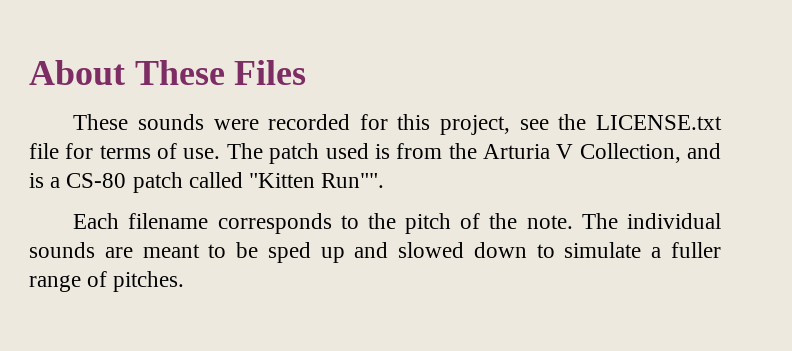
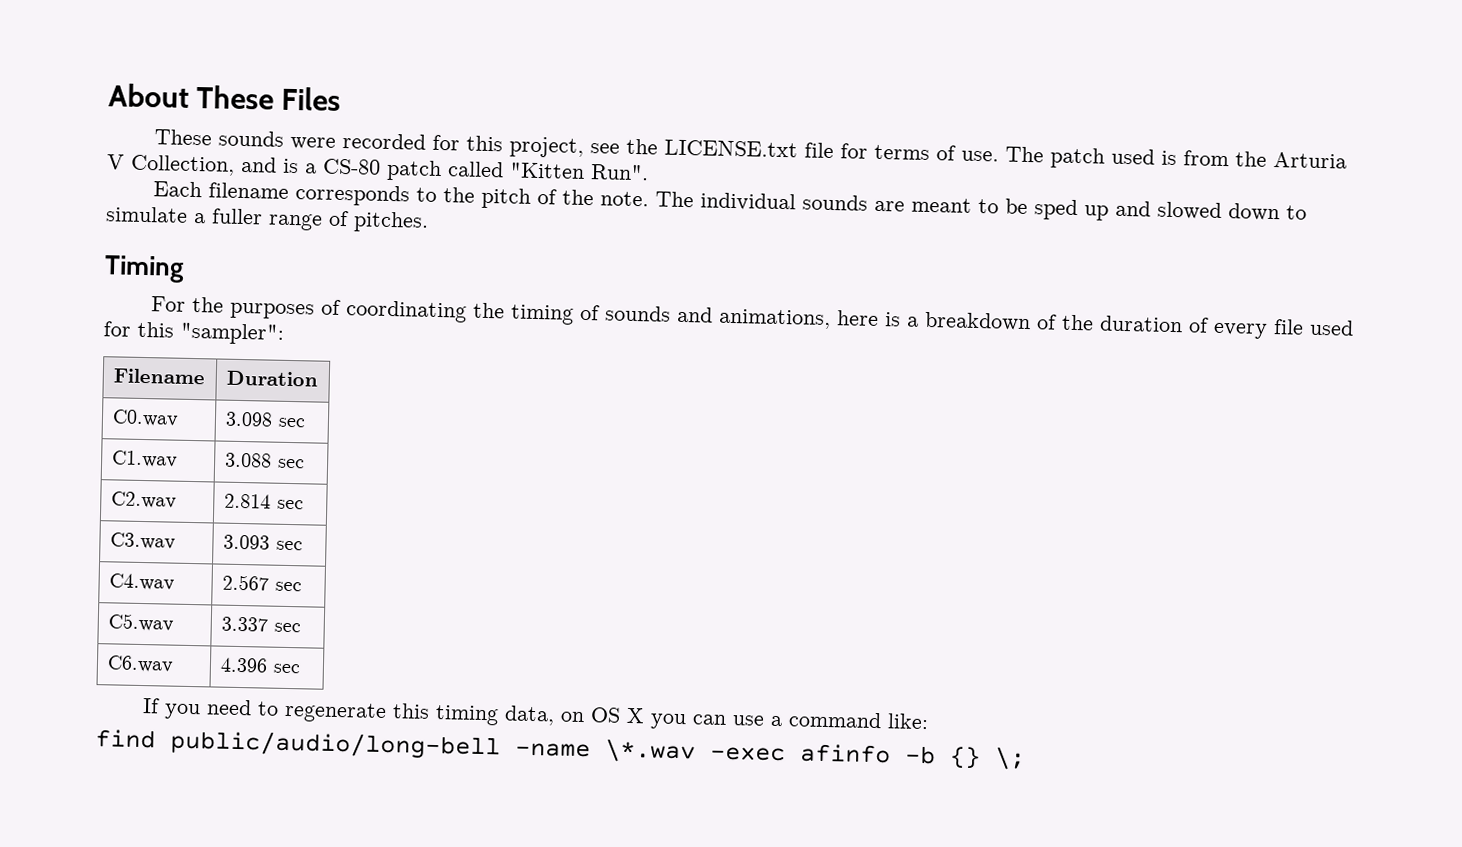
[321,173,385,188] Run"". -> [590,164,649,181] Run".
(185, 281) none -> [104,255,185,283] [151,296,1355,339] [103,321,284,345] [112,368,205,385] [225,370,318,387] [111,409,179,427] [224,411,306,428] [110,450,178,468] [224,452,305,469] [110,491,177,509] [223,493,304,510] [109,532,176,550] [222,534,303,551] [108,573,175,591] [221,574,302,592] [107,613,174,632] [220,616,301,633] [106,655,174,673] [219,657,300,674] [142,698,930,730] [95,729,1026,771] // Timing // For the purposes of coordinating the timing of sounds and animations, here is a breakdown of the duration of every file used for this "sampler": // Filename | Duration // C0.wav | 3.098 sec // C1.wav | 3.088 sec // C2.wav | 2.814 sec // C3.wav | 3.093 sec // C4.wav | 2.567 sec // C5.wav | 3.337 sec // C6.wav | 4.396 sec // If you need to regenerate this timing data, on OS X you can use a command like: // find public/audio/long-bell -name \*.wav -exec afinfo -b {} \;

